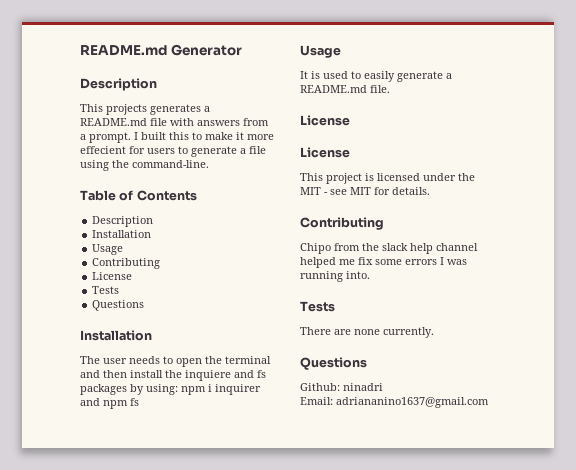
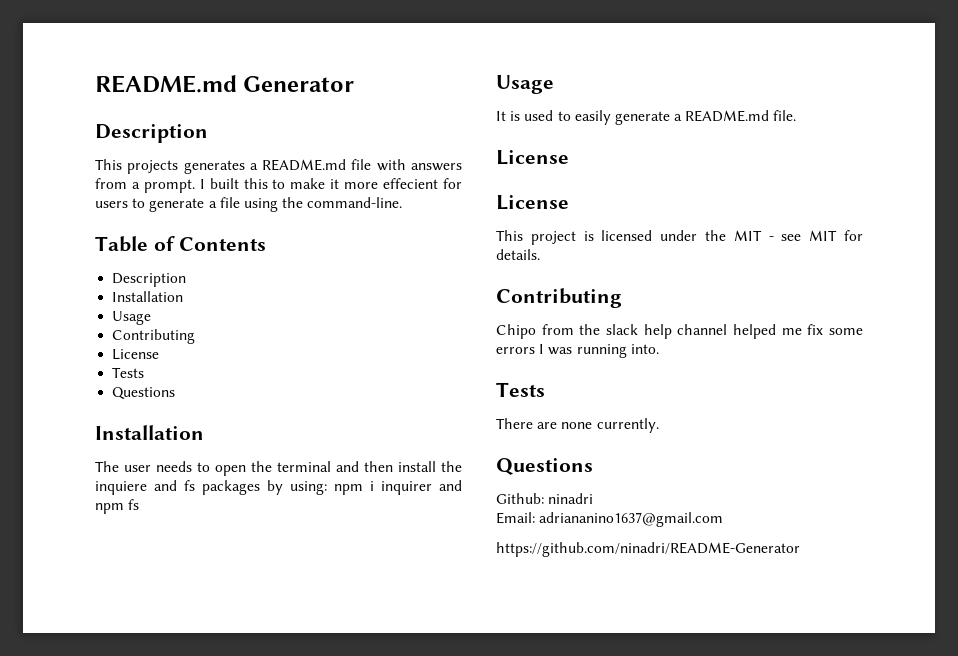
(489, 402) none -> [496,542,800,557] // https://github.com/ninadri/README-Generator

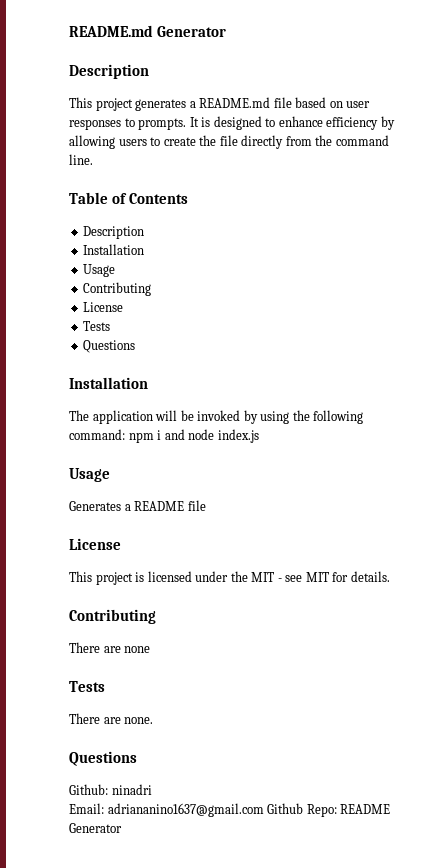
[127,160,179,174] projects -> [95,98,133,111] project
[376,159,462,171] [95,178,462,193] [95,197,403,212] with answers from a prompt. I built this to make it more effecient for users to generate a file using the command-line. -> [295,97,371,108] [69,116,395,130] [69,135,389,149] [69,154,93,165] based on user responses to prompts. It is designed to enhance efficiency by allowing users to create the file directly from the command line.
[124,461,462,476] [95,480,462,495] [95,499,140,514] [496,75,554,94] [496,110,797,125] [496,150,569,165] user needs to open the terminal and then install the inquiere and fs packages by using: npm i inquirer and npm fs // Usage // It is used to easily generate a README.md file. // License -> [92,410,364,424] [69,429,259,443] [69,468,110,482] [69,500,206,511] application will be invoked by using the following command: npm i and node index.js // Usage // Generates a README file
[496,324,863,339] [496,344,659,358] Chipo from the slack help channel helped me fix some errors I was running into. -> [69,642,151,653] There are none
[561,418,659,433] none currently. -> [124,717,154,724] none.
[496,542,800,557] // https://github.com/ninadri/README-Generator -> [267,803,391,817] [69,823,122,833] Github Repo: README Generator

